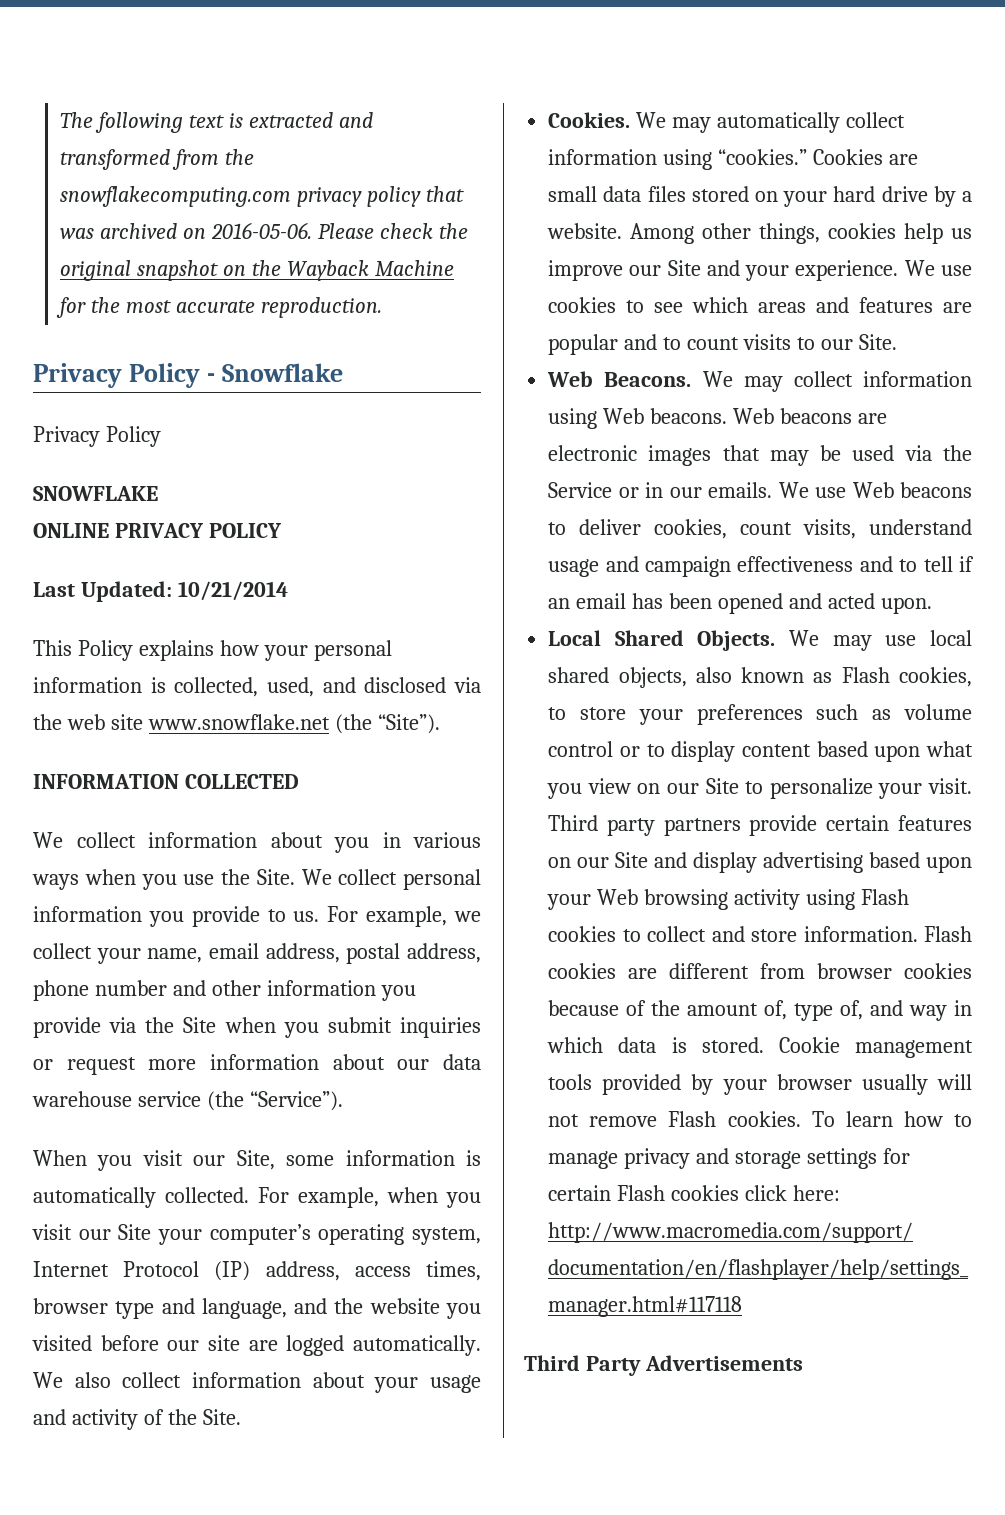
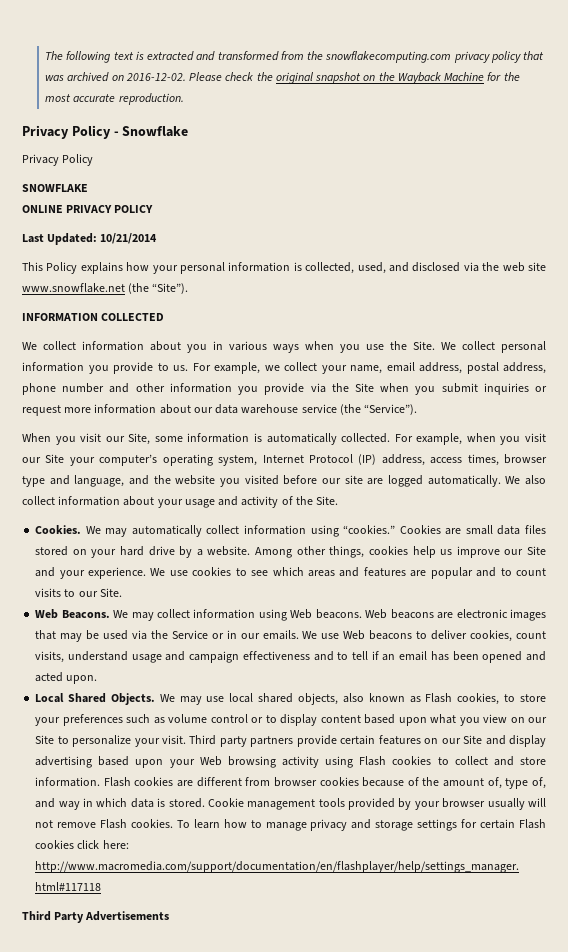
[210,222,312,239] 2016-05-06. -> [125,73,186,81] 2016-12-02.

